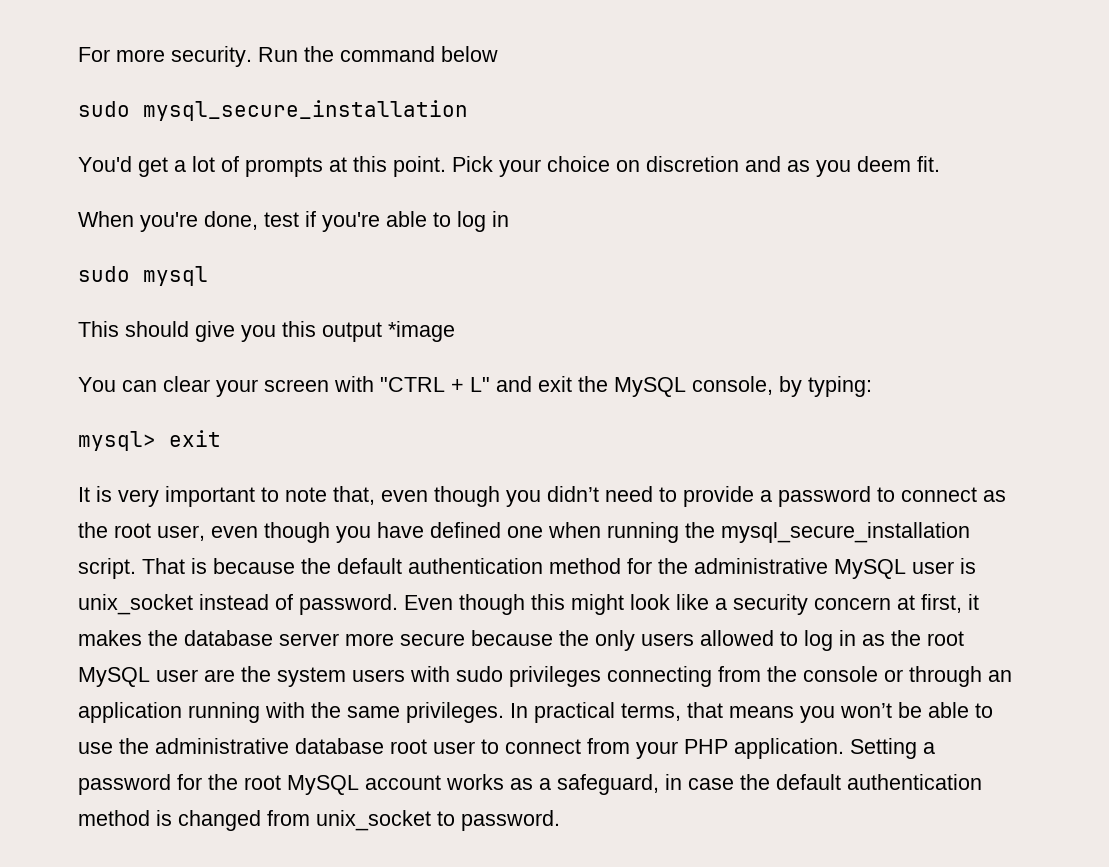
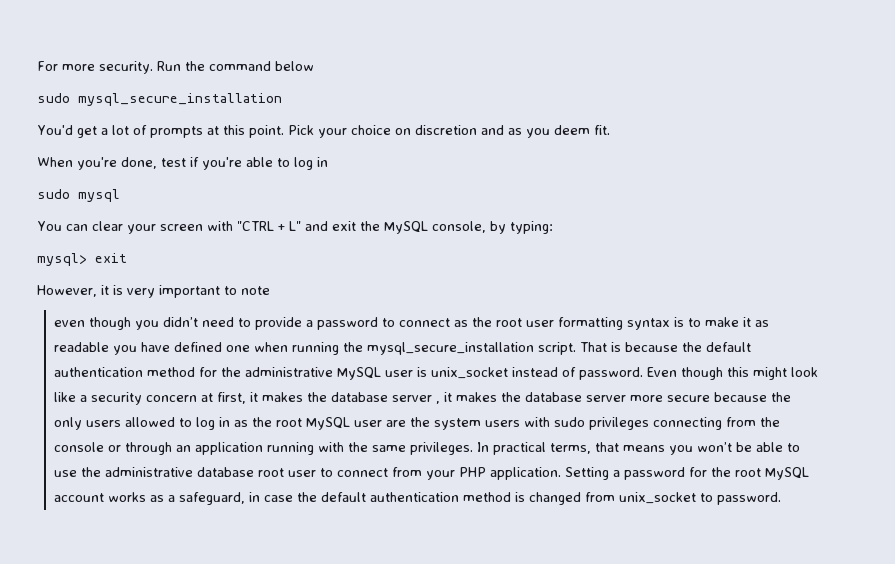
[78,321,455,342] // This should give you this output *image -> (120, 195) none
[78,487,90,502] It -> [37,285,109,297] However, it
[333,486,375,505] that, -> (270, 290) //
[157,522,330,543] user, even though -> [526,317,770,330] [54,342,110,352] user formatting syntax is to make it as readable
(339, 639) none -> [436,392,627,404] , it makes the database server

